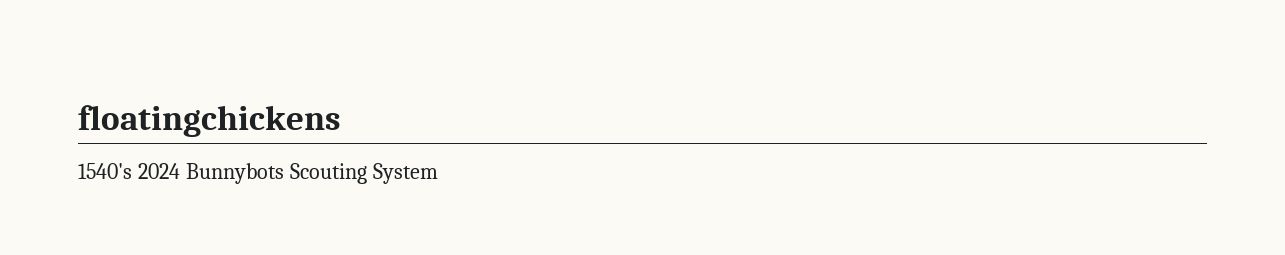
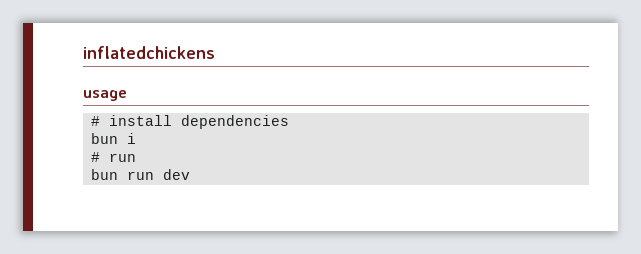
[78,105,341,137] [78,163,438,184] floatingchickens // 1540's 2024 Bunnybots Scouting System -> [83,46,215,59] [83,90,127,101] [91,115,290,129] [91,133,137,144] [91,152,137,162] [91,169,191,180] inflatedchickens // usage // # install dependencies // bun i // # run // bun run dev

